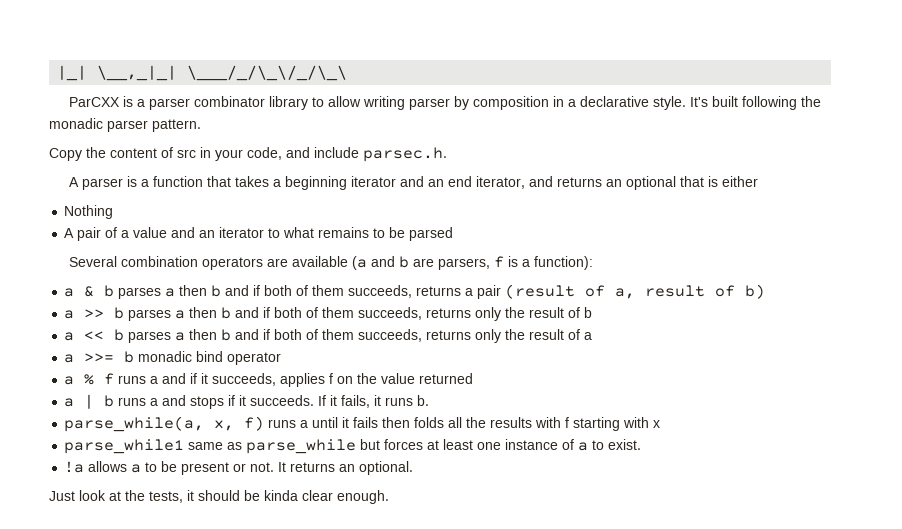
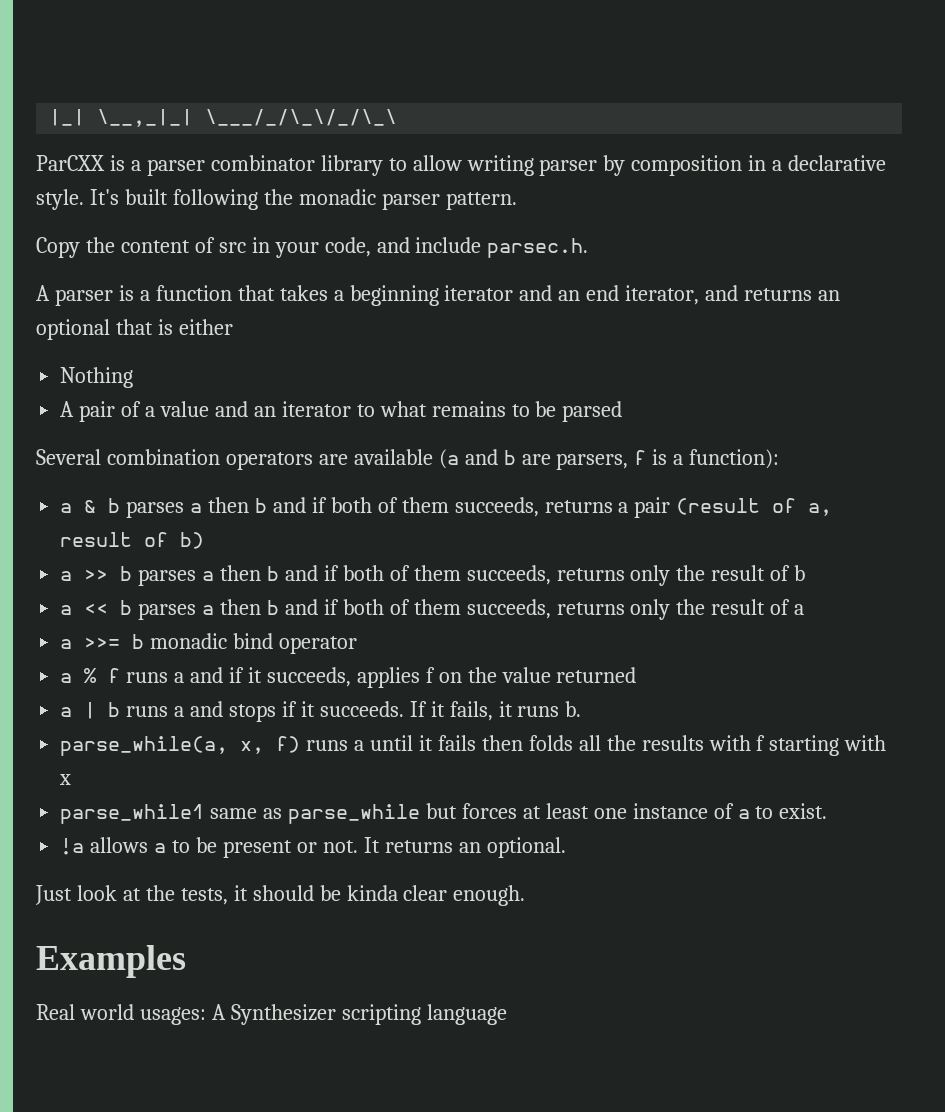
(389, 497) none -> [36,945,186,978] [36,1004,507,1025] // Examples // Real world usages: A Synthesizer scripting language

